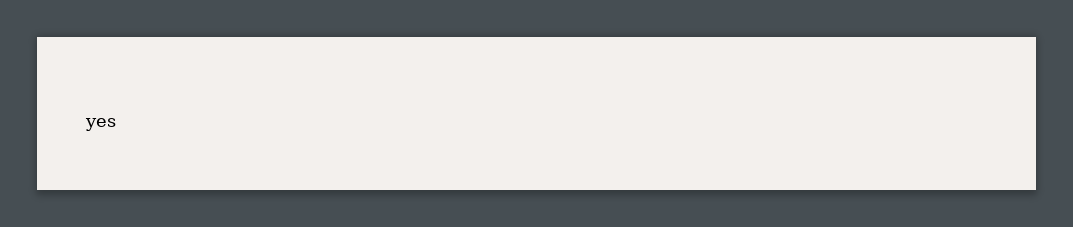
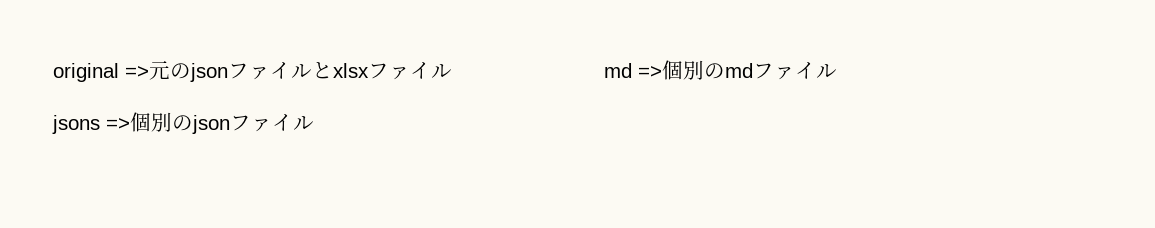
[85,118,116,131] yes -> [53,61,452,82] [52,112,314,134] [604,60,837,80] original =>元のjsonファイルとxlsxファイル // jsons =>個別のjsonファイル // md =>個別のmdファイル

